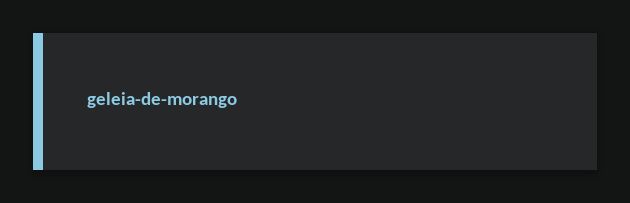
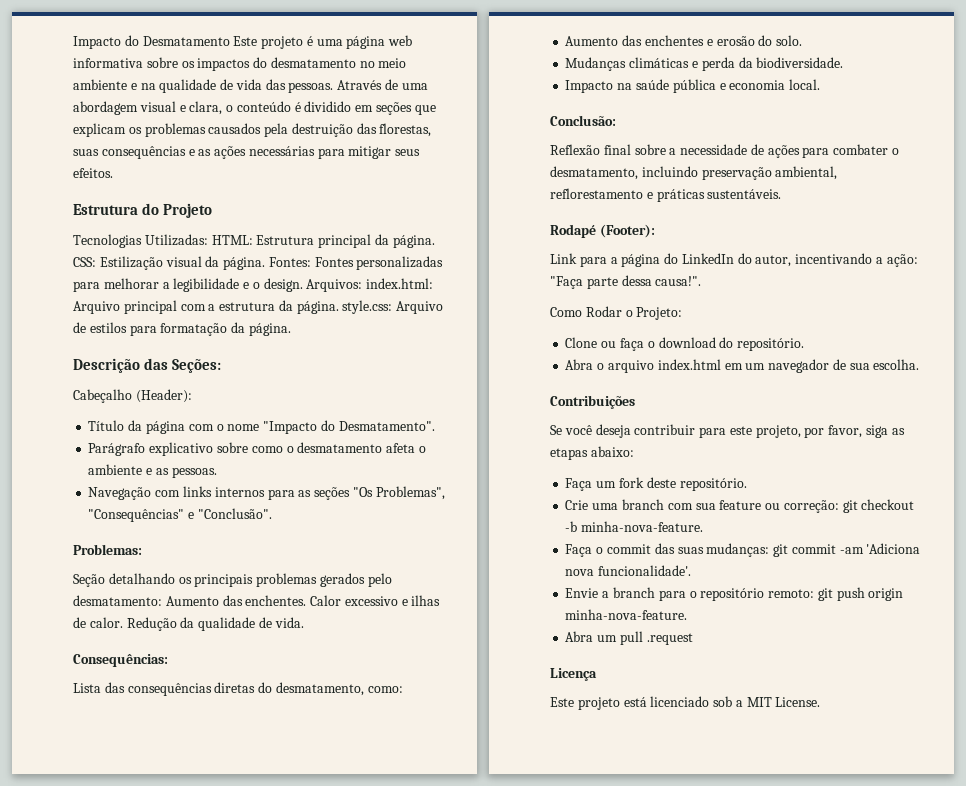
[87,92,237,108] geleia-de-morango -> [73,35,413,49] [73,57,407,71] [73,79,428,93] [73,101,436,115] [73,123,432,137] [73,146,421,159] [73,168,113,178] [73,203,212,218] [73,234,435,248] [73,256,444,270] [73,278,434,292] [73,300,444,314] [73,322,291,336] [73,358,221,373] [73,389,192,403] [88,420,435,434] [88,442,426,456] [88,464,217,478] [88,486,445,500] [88,508,272,522] [73,544,142,555] [73,573,392,587] [73,595,441,606] [73,617,304,631] [73,654,168,667] [73,682,403,696] [565,35,803,46] [565,57,844,71] [565,79,821,93] [550,115,616,126] [550,144,900,158] [550,166,838,180] [550,188,782,202] [550,224,655,238] [550,253,918,267] [550,275,702,289] [550,306,683,320] [565,337,805,351] [565,359,920,373] [550,395,635,409] [550,424,905,438] [550,446,634,460] [565,477,747,491] [565,499,915,513] [565,521,704,532] [565,543,921,557] [565,565,692,576] [565,587,904,601] [565,609,688,620] [565,631,693,645] [550,668,597,681] [550,696,821,710] Impacto do Desmatamento Este projeto é uma página web informativa sobre os impactos do desmatamento no meio ambiente e na qualidade de vida das pessoas. Através de uma abordagem visual e clara, o conteúdo é dividido em seções que explicam os problemas causados pela destruição das florestas, suas consequências e as ações necessárias para mitigar seus efeitos. // Estrutura do Projeto // Tecnologias Utilizadas: HTML: Estrutura principal da página. CSS: Estilização visual da página. Fontes: Fontes personalizadas para melhorar a legibilidade e o design. Arquivos: index.html: Arquivo principal com a estrutura da página. style.css: Arquivo de estilos para formatação da página. // Descrição das Seções: // Cabeçalho (Header): // Título da página com o nome "Impacto do Desmatamento". // Parágrafo explicativo sobre como o desmatamento afeta o ambiente e as pessoas. // Navegação com links internos para as seções "Os Problemas", "Consequências" e "Conclusão". // Problemas: // Seção detalhando os principais problemas gerados pelo desmatamento: Aumento das enchentes. Calor excessivo e ilhas de calor. Redução da qualidade de vida. // Consequências: // Lista das consequências diretas do desmatamento, como: // Aumento das enchentes e erosão do solo. // Mudanças climáticas e perda da biodiversidade. // Impacto na saúde pública e economia local. // Conclusão: // Reflexão final sobre a necessidade de ações para combater o desmatamento, incluindo preservação ambiental, reflorestamento e práticas sustentáveis. // Rodapé (Footer): // Link para a página do LinkedIn do autor, incentivando a ação: "Faça parte dessa causa!". // Como Rodar o Projeto: // Clone ou faça o download do repositório. // Abra o arquivo index.html em um navegador de sua escolha. // Contribuições // Se você deseja contribuir para este projeto, por favor, siga as etapas abaixo: // Faça um fork deste repositório. // Crie uma branch com sua feature ou correção: git checkout -b minha-nova-feature. // Faça o commit das suas mudanças: git commit -am 'Adiciona nova funcionalidade'. // Envie a branch para o repositório remoto: git push origin minha-nova-feature. // Abra um pull .request // Licença // Este projeto está licenciado sob a MIT License.

